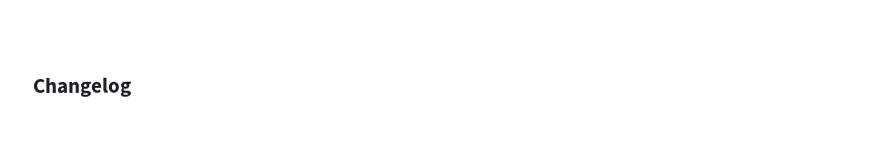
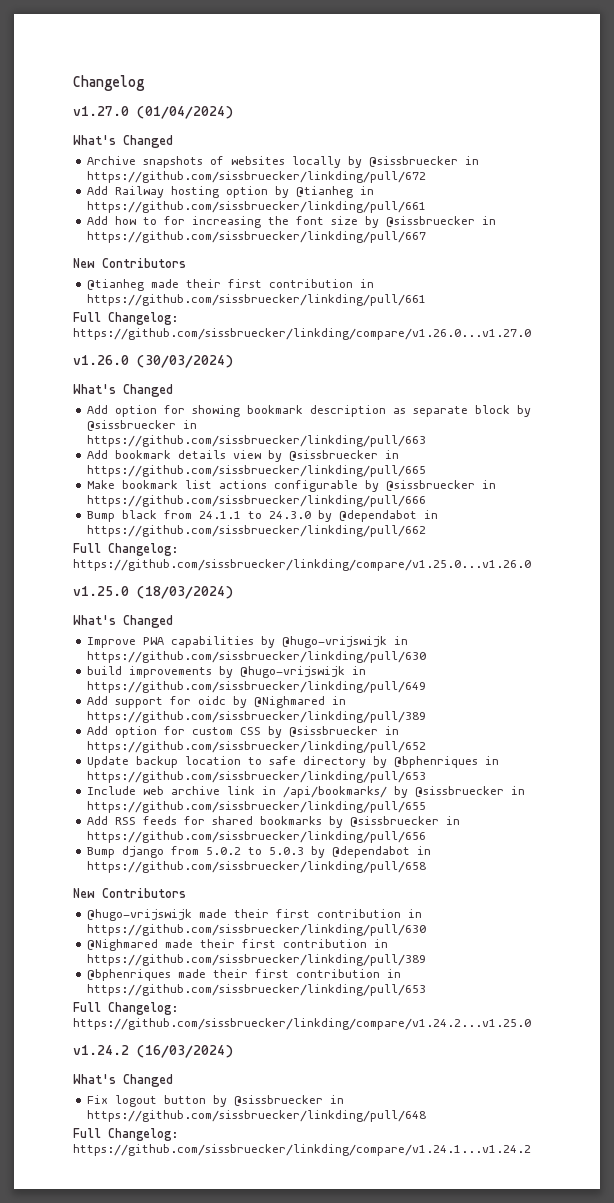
(132, 87) none -> [73,106,233,119] [73,135,173,148] [86,156,479,168] [86,171,426,183] [86,186,374,198] [86,201,426,213] [86,216,496,228] [86,231,426,243] [73,258,186,268] [86,279,374,291] [86,294,426,306] [73,312,178,325] [73,328,531,340] [73,355,233,368] [73,384,173,397] [86,405,531,417] [86,420,197,431] [86,435,426,447] [86,450,399,462] [86,465,426,477] [86,480,496,492] [86,495,426,507] [86,510,438,522] [86,525,426,537] [73,543,178,556] [73,559,531,571] [73,586,233,599] [73,615,173,628] [86,636,408,648] [86,651,426,663] [86,666,366,678] [86,681,426,693] [86,696,346,708] [86,711,426,723] [86,726,399,738] [86,741,426,753] [86,756,499,768] [86,771,426,783] [86,786,525,798] [86,801,426,813] [86,816,460,828] [86,831,426,843] [86,846,431,858] [86,861,426,873] [73,888,186,898] [86,909,422,921] [86,924,426,936] [86,939,388,951] [86,954,426,966] [86,969,401,981] [86,984,426,996] [73,1002,178,1015] [73,1018,531,1030] [73,1045,233,1058] [73,1074,173,1087] [86,1095,344,1107] [86,1110,426,1122] [73,1128,178,1141] [73,1144,531,1156] // v1.27.0 (01/04/2024) // What's Changed // Archive snapshots of websites locally by @sissbruecker in https://github.com/sissbruecker/linkding/pull/672 // Add Railway hosting option by @tianheg in https://github.com/sissbruecker/linkding/pull/661 // Add how to for increasing the font size by @sissbruecker in https://github.com/sissbruecker/linkding/pull/667 // New Contributors // @tianheg made their first contribution in https://github.com/sissbruecker/linkding/pull/661 // Full Changelog: https://github.com/sissbruecker/linkding/compare/v1.26.0...v1.27.0 // v1.26.0 (30/03/2024) // What's Changed // Add option for showing bookmark description as separate block by @sissbruecker in https://github.com/sissbruecker/linkding/pull/663 // Add bookmark details view by @sissbruecker in https://github.com/sissbruecker/linkding/pull/665 // Make bookmark list actions configurable by @sissbruecker in https://github.com/sissbruecker/linkding/pull/666 // Bump black from 24.1.1 to 24.3.0 by @dependabot in https://github.com/sissbruecker/linkding/pull/662 // Full Changelog: https://github.com/sissbruecker/linkding/compare/v1.25.0...v1.26.0 // v1.25.0 (18/03/2024) // What's Changed // Improve PWA capabilities by @hugo-vrijswijk in https://github.com/sissbruecker/linkding/pull/630 // build improvements by @hugo-vrijswijk in https://github.com/sissbruecker/linkding/pull/649 // Add support for oidc by @Nighmared in https://github.com/sissbruecker/linkding/pull/389 // Add option for custom CSS by @sissbruecker in https://github.com/sissbruecker/linkding/pull/652 // Update backup location to safe directory by @bphenriques in https://github.com/sissbruecker/linkding/pull/653 // Include web archive link in /api/bookmarks/ by @sissbruecker in https://github.com/sissbruecker/linkding/pull/655 // Add RSS feeds for shared bookmarks by @sissbruecker in https://github.com/sissbruecker/linkding/pull/656 // Bump django from 5.0.2 to 5.0.3 by @dependabot in https://github.com/sissbruecker/linkding/pull/658 // New Contributors // @hugo-vrijswijk made their first contribution in https://github.com/sissbruecker/linkding/pull/630 // @Nighmared made their first contribution in https://github.com/sissbruecker/linkding/pull/389 // @bphenriques made their first contribution in https://github.com/sissbruecker/linkding/pull/653 // Full Changelog: https://github.com/sissbruecker/linkding/compare/v1.24.2...v1.25.0 // v1.24.2 (16/03/2024) // What's Changed // Fix logout button by @sissbruecker in https://github.com/sissbruecker/linkding/pull/648 // Full Changelog: https://github.com/sissbruecker/linkding/compare/v1.24.1...v1.24.2

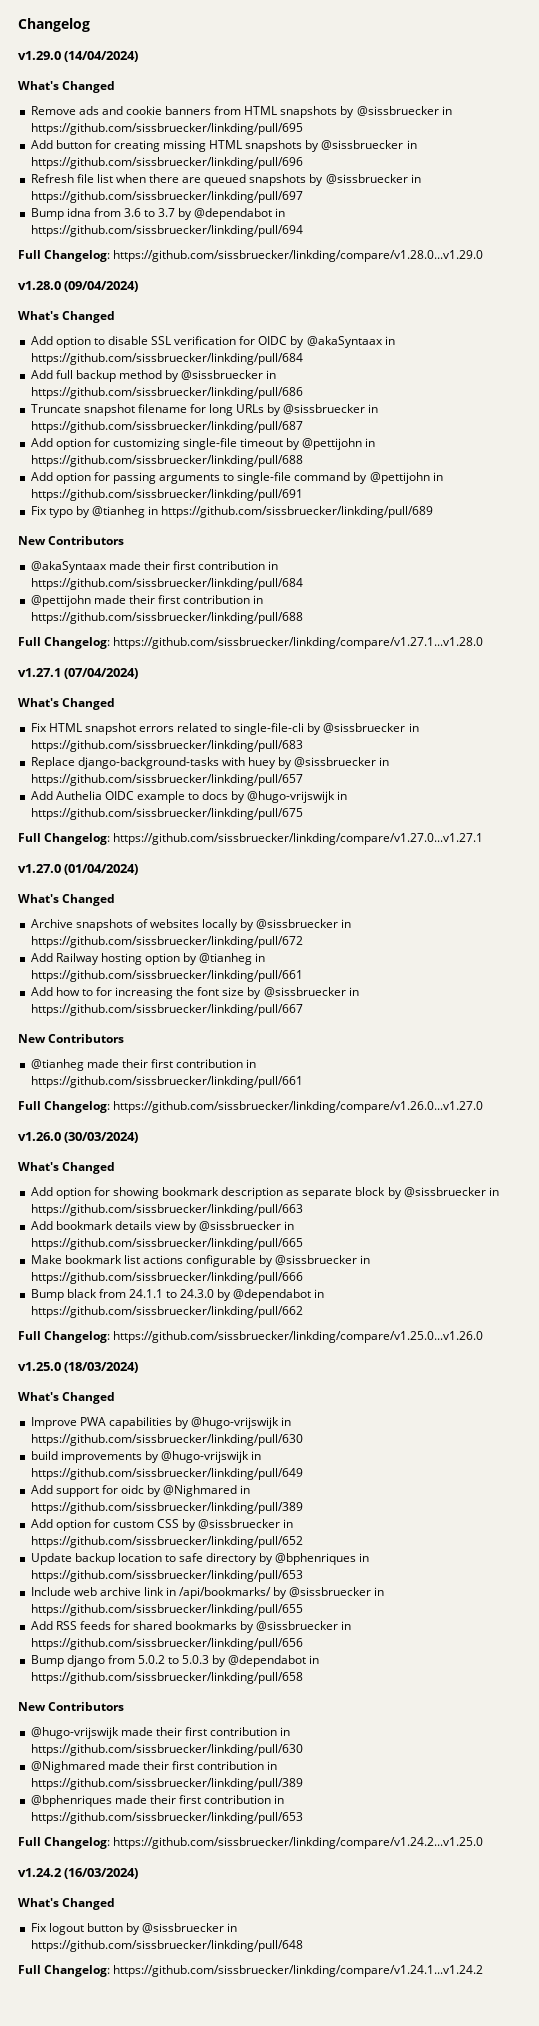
(145, 83) none -> [18,51,139,62] [18,81,116,93] [30,106,452,118] [30,123,303,135] [30,140,417,152] [30,157,303,169] [30,174,421,186] [30,191,303,203] [30,208,286,220] [30,225,303,237] [18,250,484,262] [18,281,139,292] [18,311,116,323] [30,336,395,348] [30,353,303,365] [30,370,277,382] [30,387,303,399] [30,404,379,416] [30,421,303,433] [30,438,376,450] [30,455,303,467] [30,472,443,484] [30,489,303,501] [30,506,434,518] [18,536,125,545] [30,561,279,573] [30,578,303,590] [30,595,264,607] [30,612,303,624] [18,637,484,649] [18,668,139,679] [18,698,116,710] [30,723,419,735] [30,740,303,752] [30,757,390,769] [30,774,303,786] [30,791,348,803] [30,808,303,820] [18,833,484,845] // v1.29.0 (14/04/2024) // What's Changed // Remove ads and cookie banners from HTML snapshots by @sissbruecker in https://github.com/sissbruecker/linkding/pull/695 // Add button for creating missing HTML snapshots by @sissbruecker in https://github.com/sissbruecker/linkding/pull/696 // Refresh file list when there are queued snapshots by @sissbruecker in https://github.com/sissbruecker/linkding/pull/697 // Bump idna from 3.6 to 3.7 by @dependabot in https://github.com/sissbruecker/linkding/pull/694 // Full Changelog: https://github.com/sissbruecker/linkding/compare/v1.28.0...v1.29.0 // v1.28.0 (09/04/2024) // What's Changed // Add option to disable SSL verification for OIDC by @akaSyntaax in https://github.com/sissbruecker/linkding/pull/684 // Add full backup method by @sissbruecker in https://github.com/sissbruecker/linkding/pull/686 // Truncate snapshot filename for long URLs by @sissbruecker in https://github.com/sissbruecker/linkding/pull/687 // Add option for customizing single-file timeout by @pettijohn in https://github.com/sissbruecker/linkding/pull/688 // Add option for passing arguments to single-file command by @pettijohn in https://github.com/sissbruecker/linkding/pull/691 // Fix typo by @tianheg in https://github.com/sissbruecker/linkding/pull/689 // New Contributors // @akaSyntaax made their first contribution in https://github.com/sissbruecker/linkding/pull/684 // @pettijohn made their first contribution in https://github.com/sissbruecker/linkding/pull/688 // Full Changelog: https://github.com/sissbruecker/linkding/compare/v1.27.1...v1.28.0 // v1.27.1 (07/04/2024) // What's Changed // Fix HTML snapshot errors related to single-file-cli by @sissbruecker in https://github.com/sissbruecker/linkding/pull/683 // Replace django-background-tasks with huey by @sissbruecker in https://github.com/sissbruecker/linkding/pull/657 // Add Authelia OIDC example to docs by @hugo-vrijswijk in https://github.com/sissbruecker/linkding/pull/675 // Full Changelog: https://github.com/sissbruecker/linkding/compare/v1.27.0...v1.27.1

